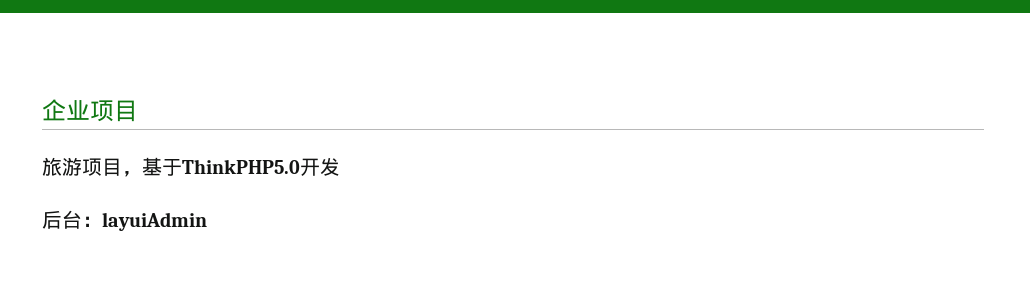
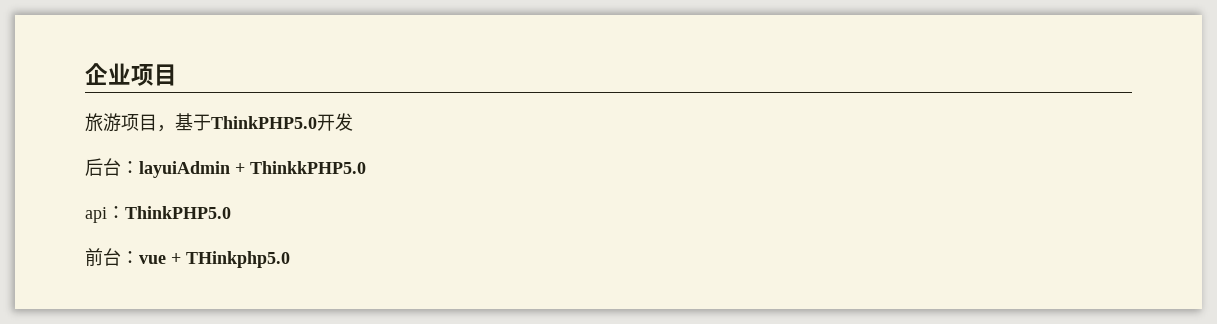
(207, 221) none -> [235,161,366,174] [85,206,231,223] [85,248,290,268] + ThinkkPHP5.0 // api：ThinkPHP5.0 // 前台：vue + THinkphp5.0

